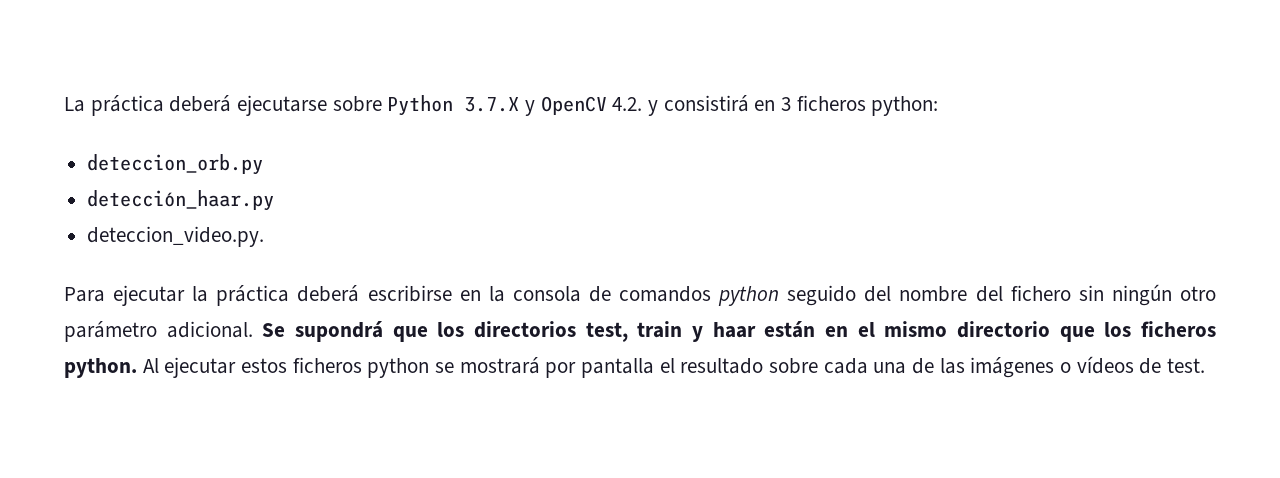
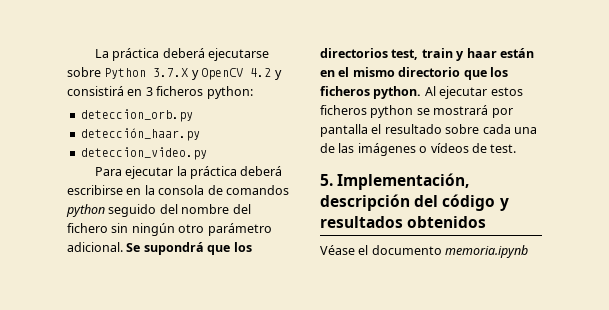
[612,97,643,111] 4.2. -> [250,68,272,77] 4.2
[87,226,265,247] deteccion_video.py. -> [80,147,207,160] deteccion_video.py
(1206, 365) none -> [320,173,470,190] [320,194,509,211] [320,216,487,228] [320,245,529,258] // 5. Implementación, descripción del código y resultados obtenidos // Véase el documento memoria.ipynb

